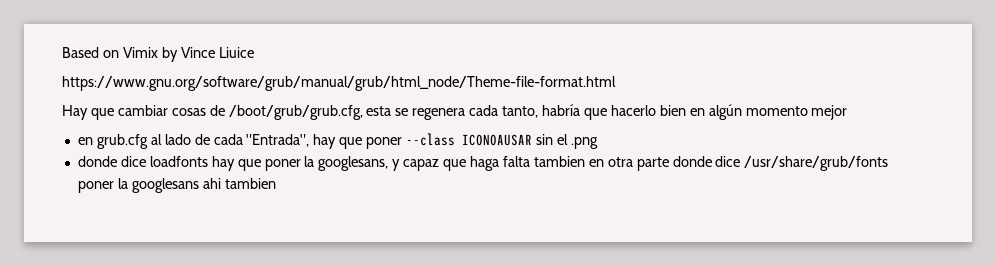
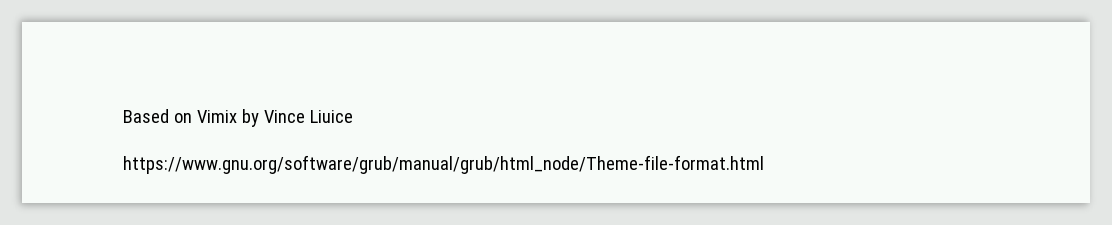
[62,104,848,120] [77,133,598,149] [77,156,889,171] [77,178,276,193] // Hay que cambiar cosas de /boot/grub/grub.cfg, esta se regenera cada tanto, habría que hacerlo bien en algún momento mejor // en grub.cfg al lado de cada "Entrada", hay que poner --class ICONOAUSAR sin el .png // donde dice loadfonts hay que poner la googlesans, y capaz que haga falta tambien en otra parte donde dice /usr/share/grub/fonts poner la googlesans ahi tambien -> (764, 164) none

